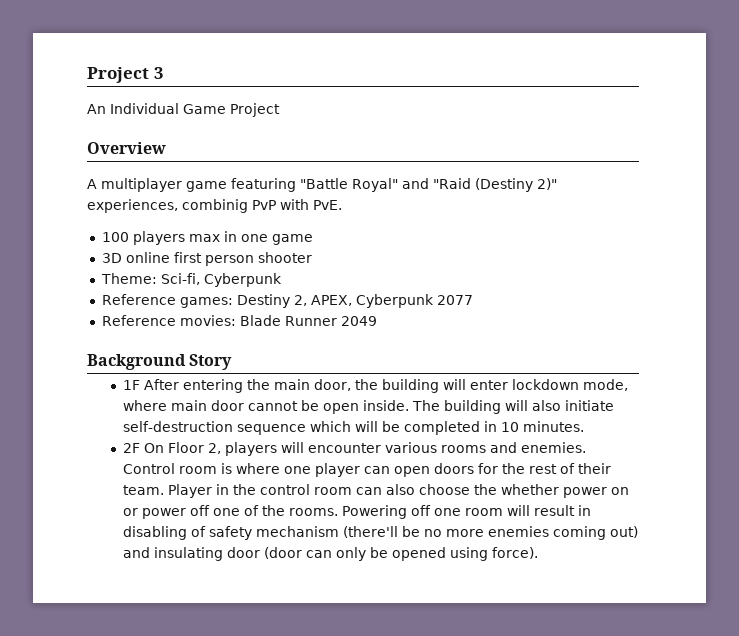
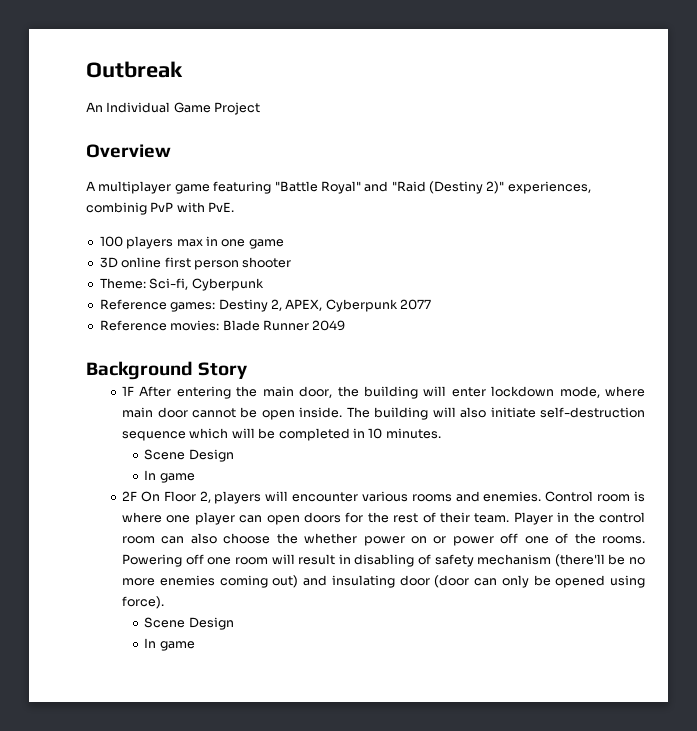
[87,67,164,83] Project 3 -> [86,61,183,78] Outbreak
(584, 426) none -> [144,449,234,462] [144,470,195,483] // Scene Design // In game
(538, 553) none -> [144,617,234,630] [144,638,195,651] // Scene Design // In game

